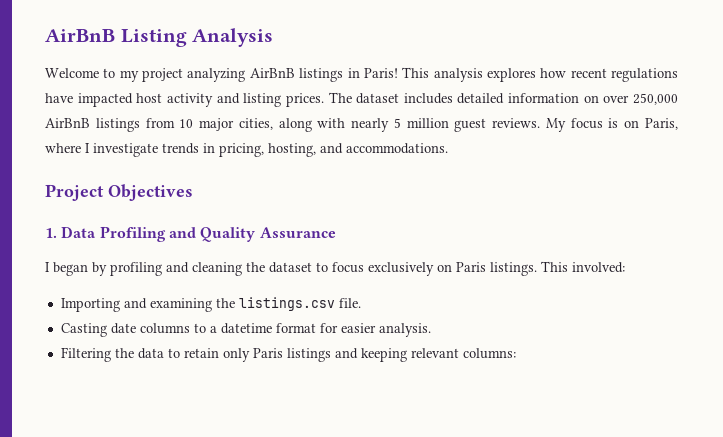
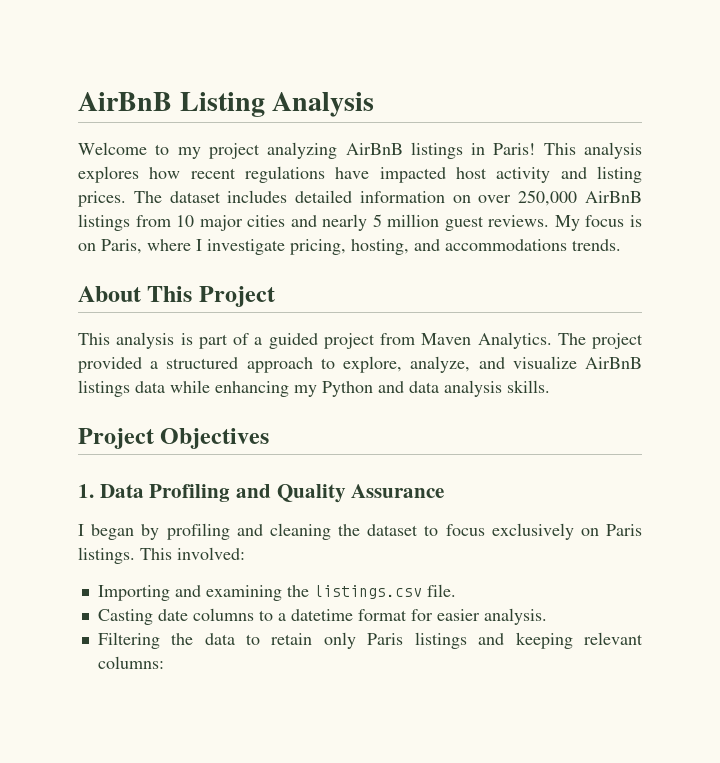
[238,118,346,132] cities, along with -> [247,215,317,227] cities and
[162,143,215,154] trends in -> (285, 247) none
[346,143,448,154] accommodations. -> [445,239,621,251] [78,286,275,307] [78,332,643,349] [78,356,642,373] [78,380,550,397] accommodations trends. // About This Project // This analysis is part of a guided project from Maven Analytics. The project provided a structured approach to explore, analyze, and visualize AirBnB listings data while enhancing my Python and data analysis skills.

